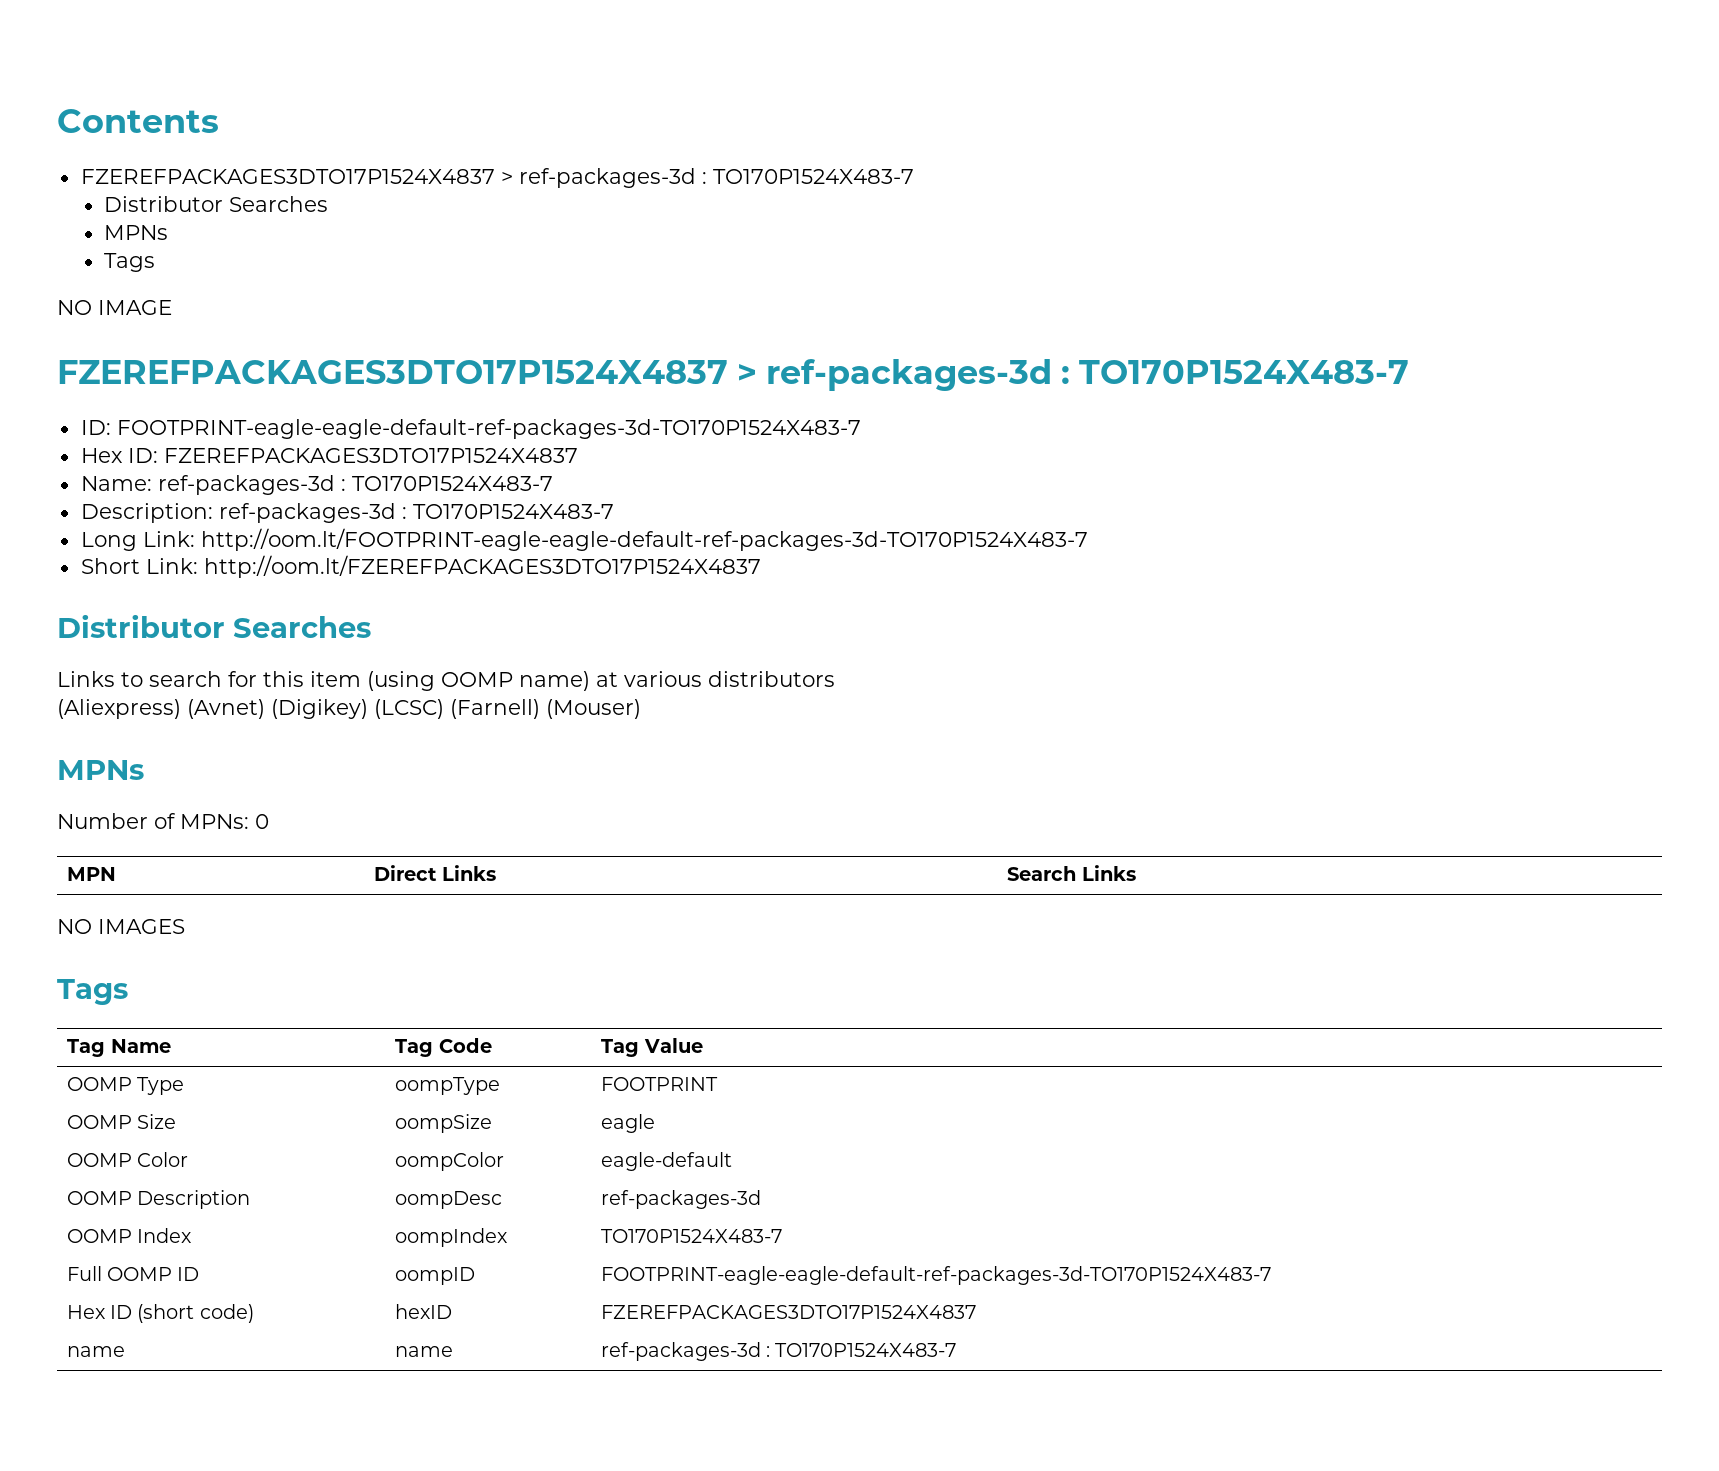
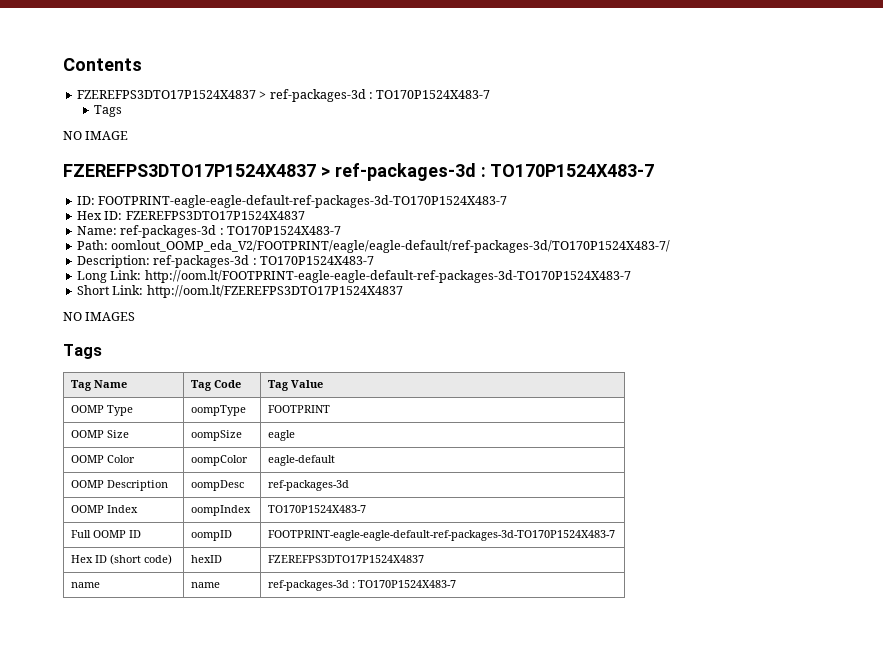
[80,168,914,188] [104,196,329,212] [104,225,169,240] FZEREFPACKAGES3DTO17P1524X4837 > ref-packages-3d : TO170P1524X483-7 // Distributor Searches // MPNs -> [76,89,491,102] FZEREFPS3DTO17P1524X4837 > ref-packages-3d : TO170P1524X483-7
[57,360,728,384] FZEREFPACKAGES3DTO17P1524X4837 -> [63,164,316,177] FZEREFPS3DTO17P1524X4837
[163,448,578,463] FZEREFPACKAGES3DTO17P1524X4837 -> [125,211,305,220] FZEREFPS3DTO17P1524X4837
(553, 483) none -> [76,240,671,253] // Path: oomlout_OOMP_eda_V2/FOOTPRINT/eagle/eagle-default/ref-packages-3d/TO170P1524X483-7/
[203,555,761,578] [57,614,371,638] [57,671,835,691] [57,699,641,719] [57,760,144,780] [57,813,269,829] [66,867,116,881] [373,865,496,881] [1006,865,1136,881] http://oom.lt/FZEREFPACKAGES3DTO17P1524X4837 // Distributor Searches // Links to search for this item (using OOMP name) at various distributors // (Aliexpress) (Avnet) (Digikey) (LCSC) (Farnell) (Mouser) // MPNs // Number of MPNs: 0 // MPN | Direct Links | Search Links -> [146,285,403,298] http://oom.lt/FZEREFPS3DTO17P1524X4837
[600,1305,976,1319] FZEREFPACKAGES3DTO17P1524X4837 -> [268,555,425,563] FZEREFPS3DTO17P1524X4837

